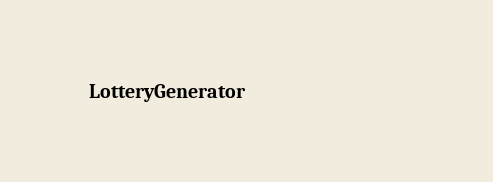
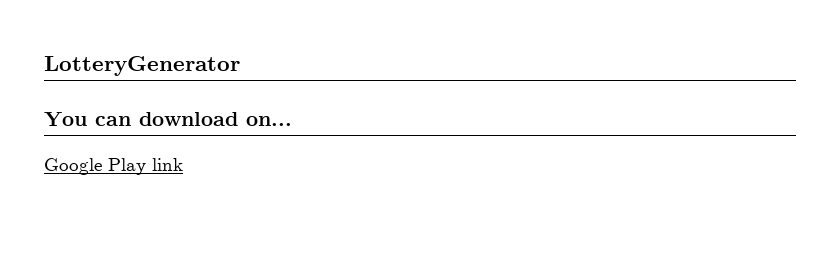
(246, 93) none -> [44,112,292,127] [44,158,183,175] // You can download on... // Google Play link

